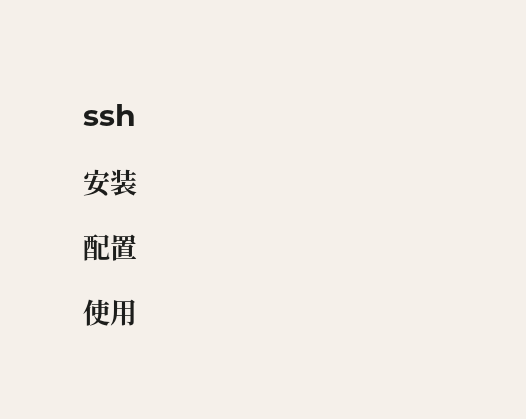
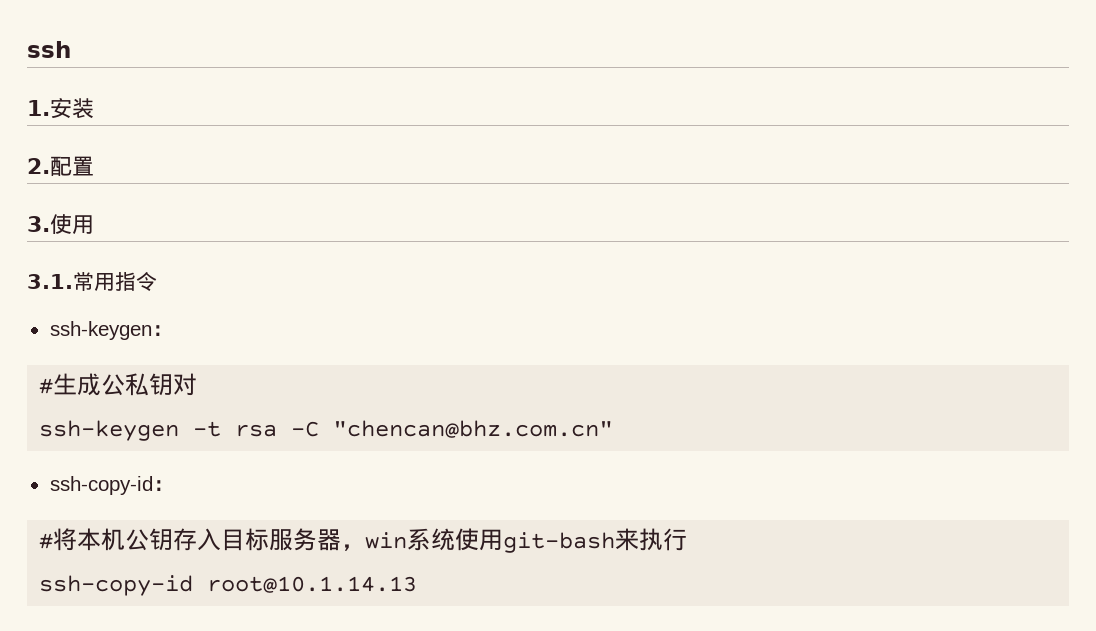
(136, 115) none -> [27,100,50,116] 1.
(137, 182) none -> [27,158,50,174] 2.
[83,299,137,326] 使用 -> [27,214,94,234] [27,271,157,292] [49,321,173,340] [39,373,198,396] [39,420,614,441] [49,476,174,495] [39,528,688,553] [39,575,418,596] 3.使用 // 3.1.常用指令 // ssh-keygen： // #生成公私钥对 // ssh-keygen -t rsa -C "chencan@bhz.com.cn" // ssh-copy-id： // #将本机公钥存入目标服务器，win系统使用git-bash来执行 // ssh-copy-id root@10.1.14.13

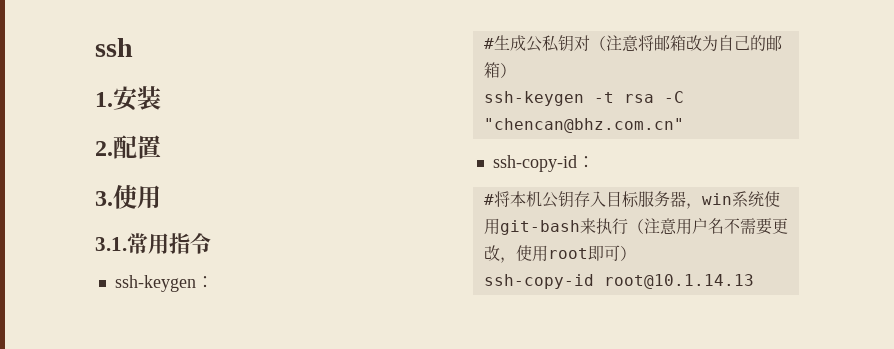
(198, 384) none -> [589,35,782,52] [483,62,516,78] （注意将邮箱改为自己的邮箱）
(688, 539) none -> [627,218,788,235] [483,245,636,263] （注意用户名不需要更改，使用root即可）

